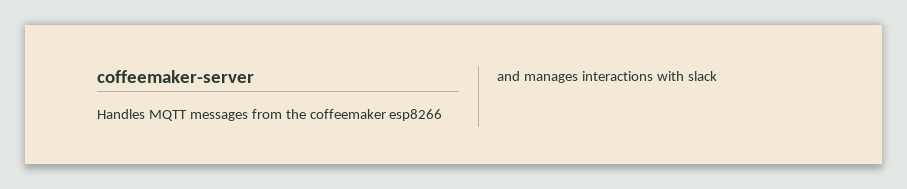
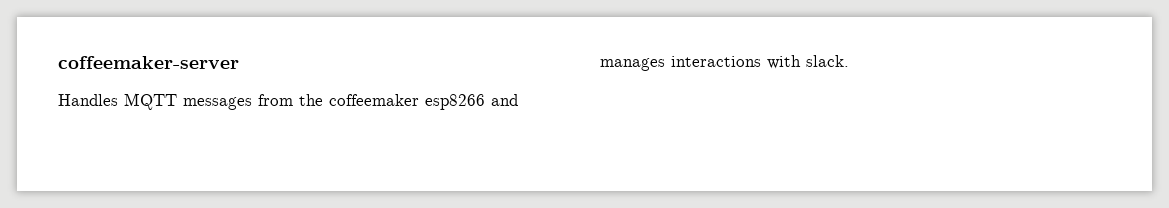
[687,71,717,81] slack -> [806,55,849,67] slack.

